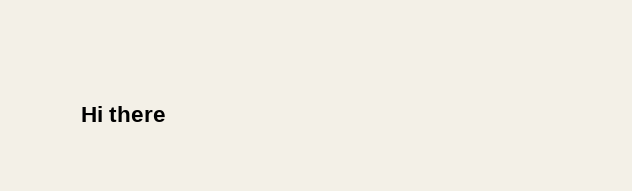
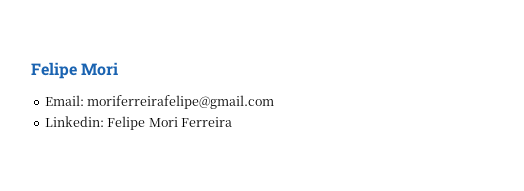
[81,106,167,122] Hi there -> [31,62,119,79] [44,95,275,109] [44,116,232,130] Felipe Mori // Email: moriferreirafelipe@gmail.com // Linkedin: Felipe Mori Ferreira

